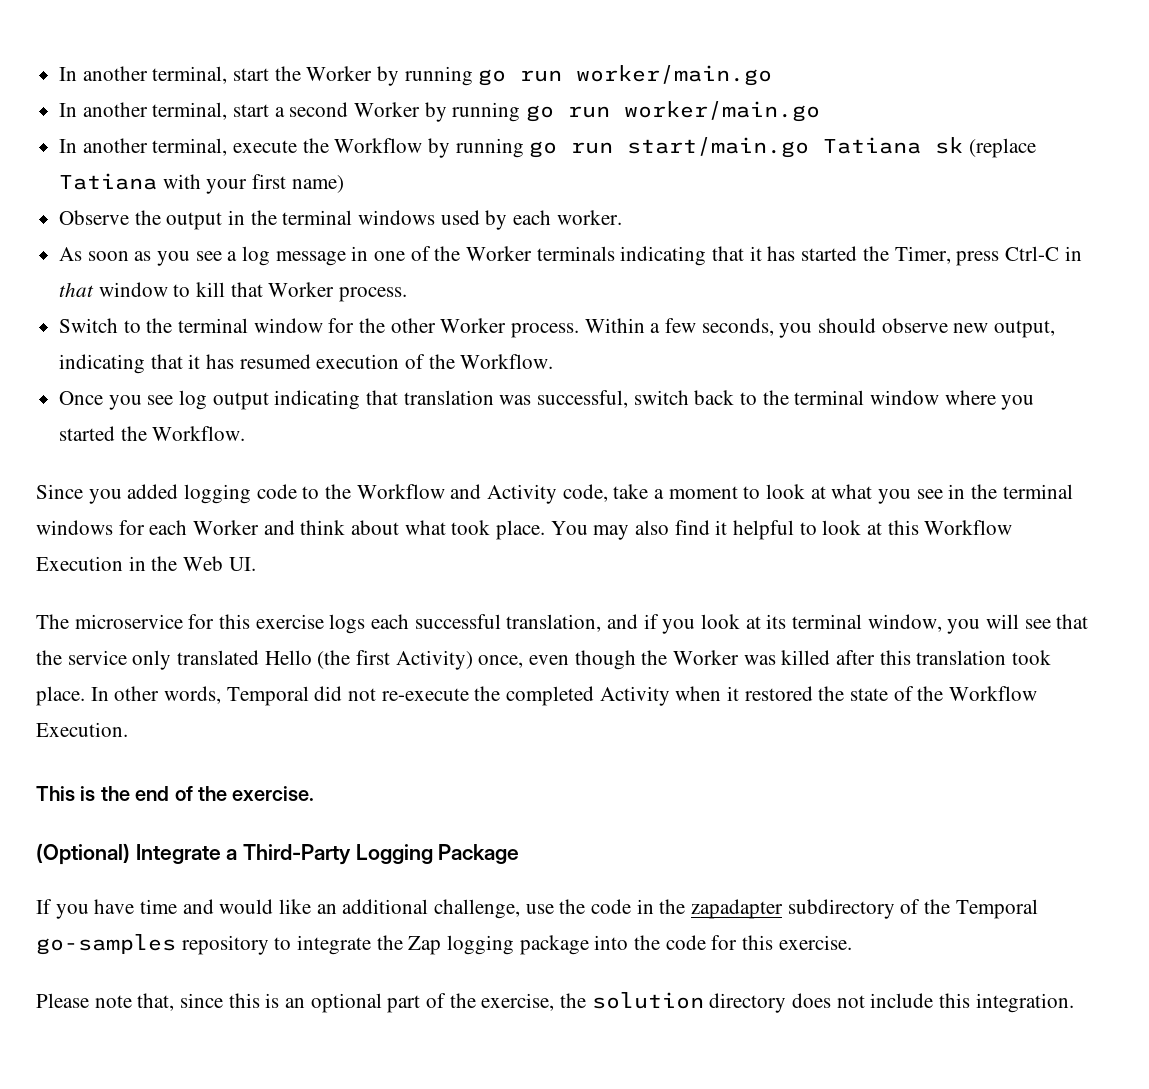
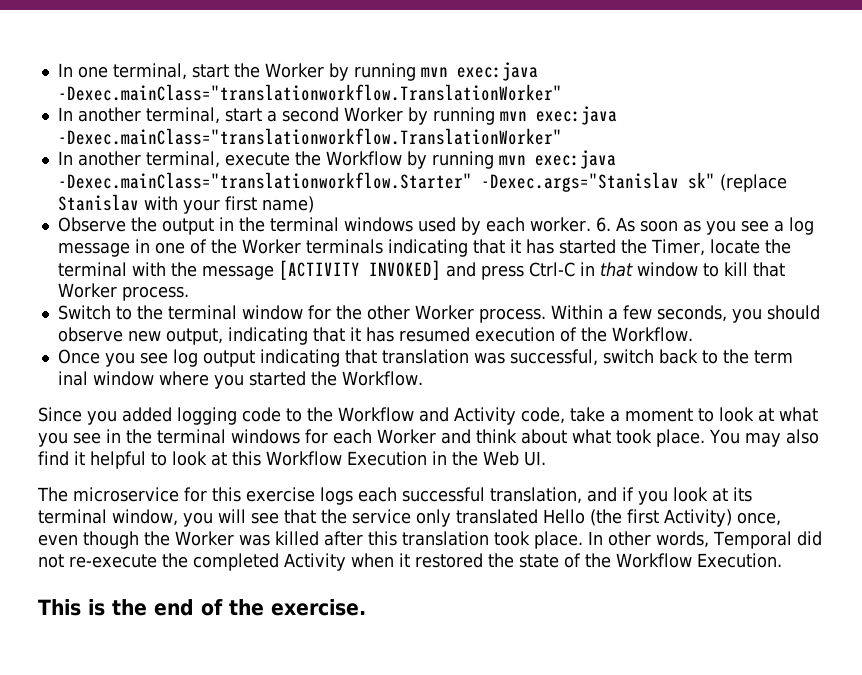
[59,66,148,81] In another -> [57,63,108,78] In one
[478,65,773,86] go run worker/main.go -> [420,62,538,81] [57,84,562,101] mvn exec:java -Dexec.mainClass="translationworkflow.TranslationWorker"
[526,101,821,122] go run worker/main.go -> [499,106,617,125] [57,128,562,145] mvn exec:java -Dexec.mainClass="translationworkflow.TranslationWorker"
[529,137,1037,158] [59,173,158,190] go run start/main.go Tatiana sk (replace Tatiana -> [498,150,616,169] [57,172,787,192] [57,194,139,211] mvn exec:java -Dexec.mainClass="translationworkflow.Starter" -Dexec.args="Stanislav sk" (replace Stanislav
(622, 217) // -> [595,217,611,232] 6.
(951, 255) none -> [709,239,791,254] [57,260,476,280] locate the terminal with the message [ACTIVITY INVOKED] and
[794,390,865,405] terminal -> [753,350,793,364] [57,371,88,386] term inal
[36,843,520,865] [36,899,1038,919] [36,934,852,955] [36,992,1074,1013] // (Optional) Integrate a Third-Party Logging Package // If you have time and would like an additional challenge, use the code in the zapadapter subdirectory of the Temporal go-samples repository to integrate the Zap logging package into the code for this exercise. // Please note that, since this is an optional part of the exercise, the solution directory does not include this integration. -> (366, 607) none

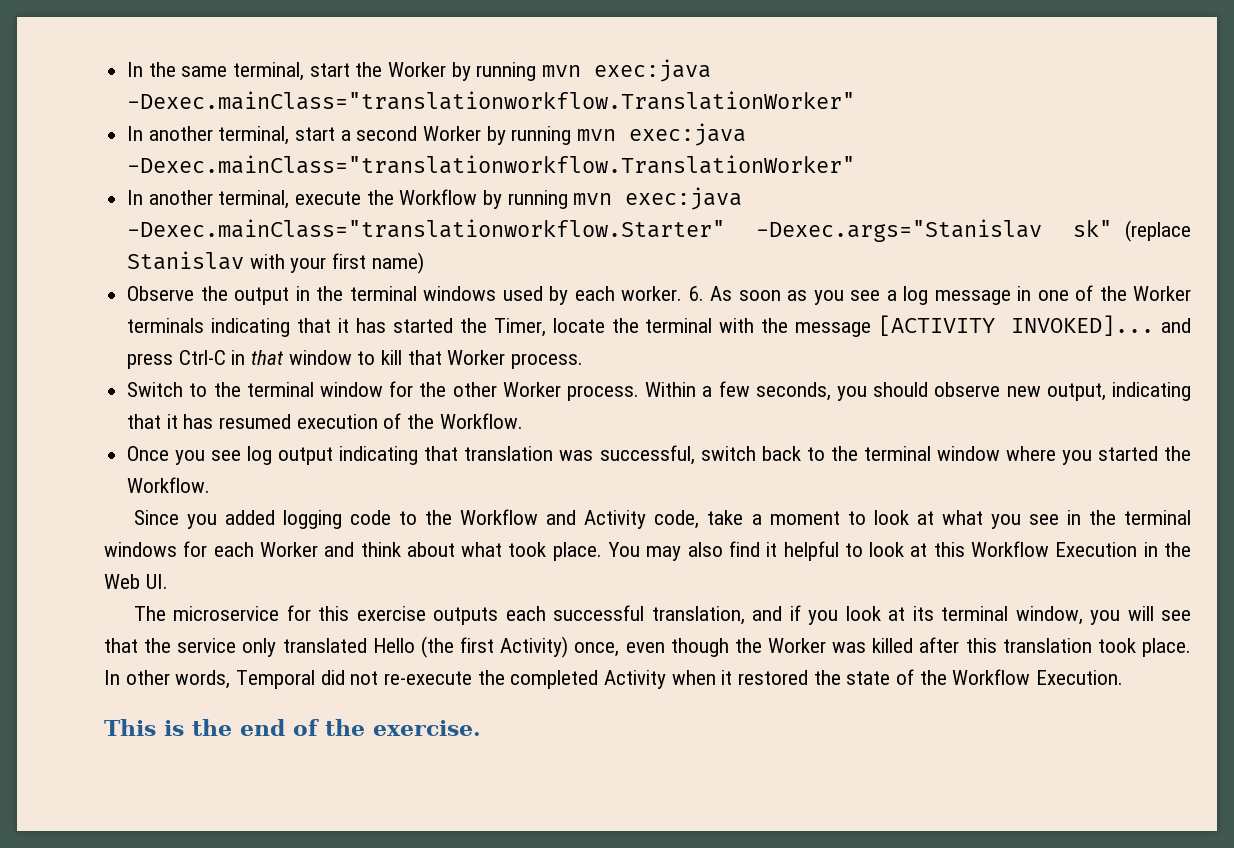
[57,63,108,78] In one -> [127,62,228,77] In the same
[368,260,441,280] INVOKED] -> [1011,315,1155,336] INVOKED]...
[753,350,793,364] [57,371,88,386] term inal -> [863,446,931,461] terminal
[320,487,353,505] logs -> [433,607,499,625] outputs

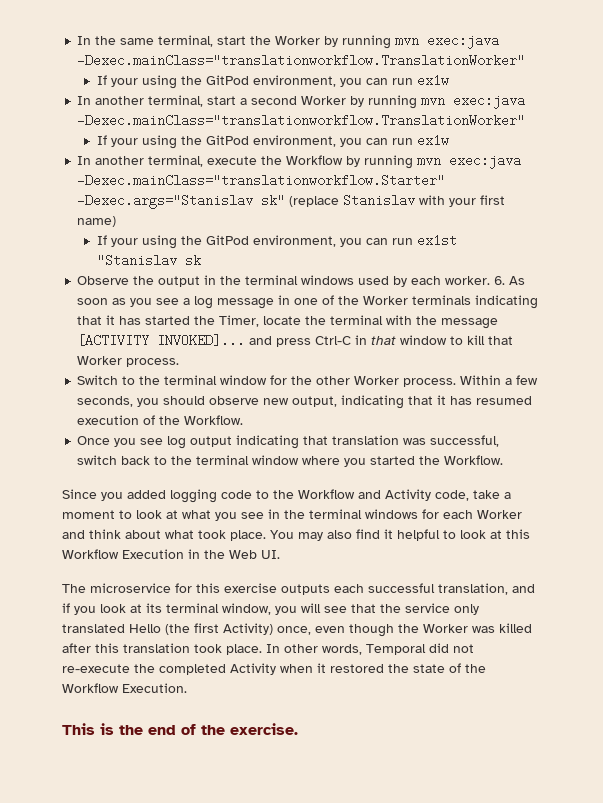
(856, 100) none -> [97,74,450,89] // If your using the GitPod environment, you can run ex1w
(856, 164) none -> [97,134,450,149] // If your using the GitPod environment, you can run ex1w
(424, 263) none -> [97,234,458,249] [97,254,202,267] // If your using the GitPod environment, you can run ex1st "Stanislav sk

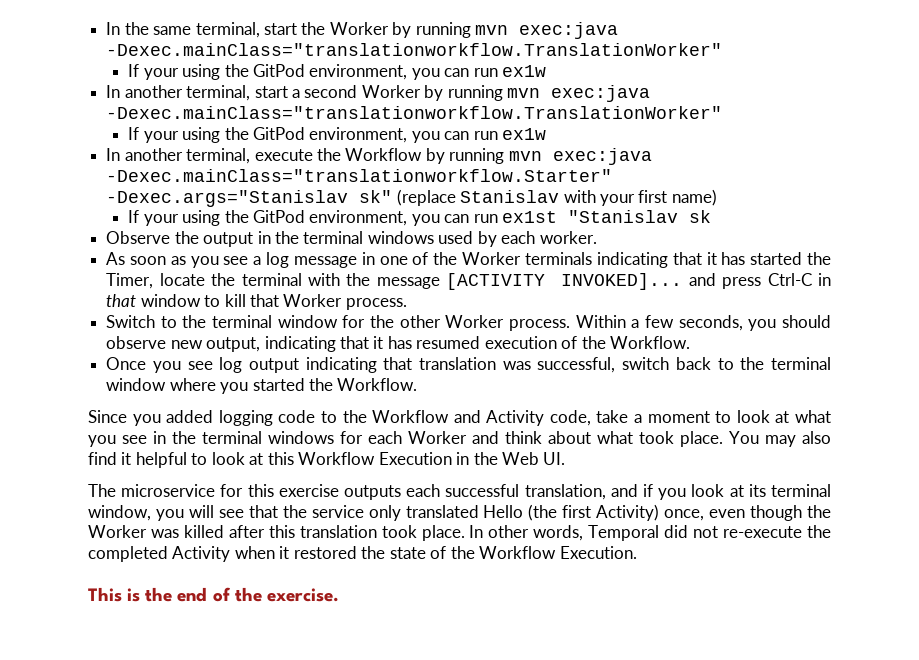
[494,276,506,285] 6. -> (597, 237) //

